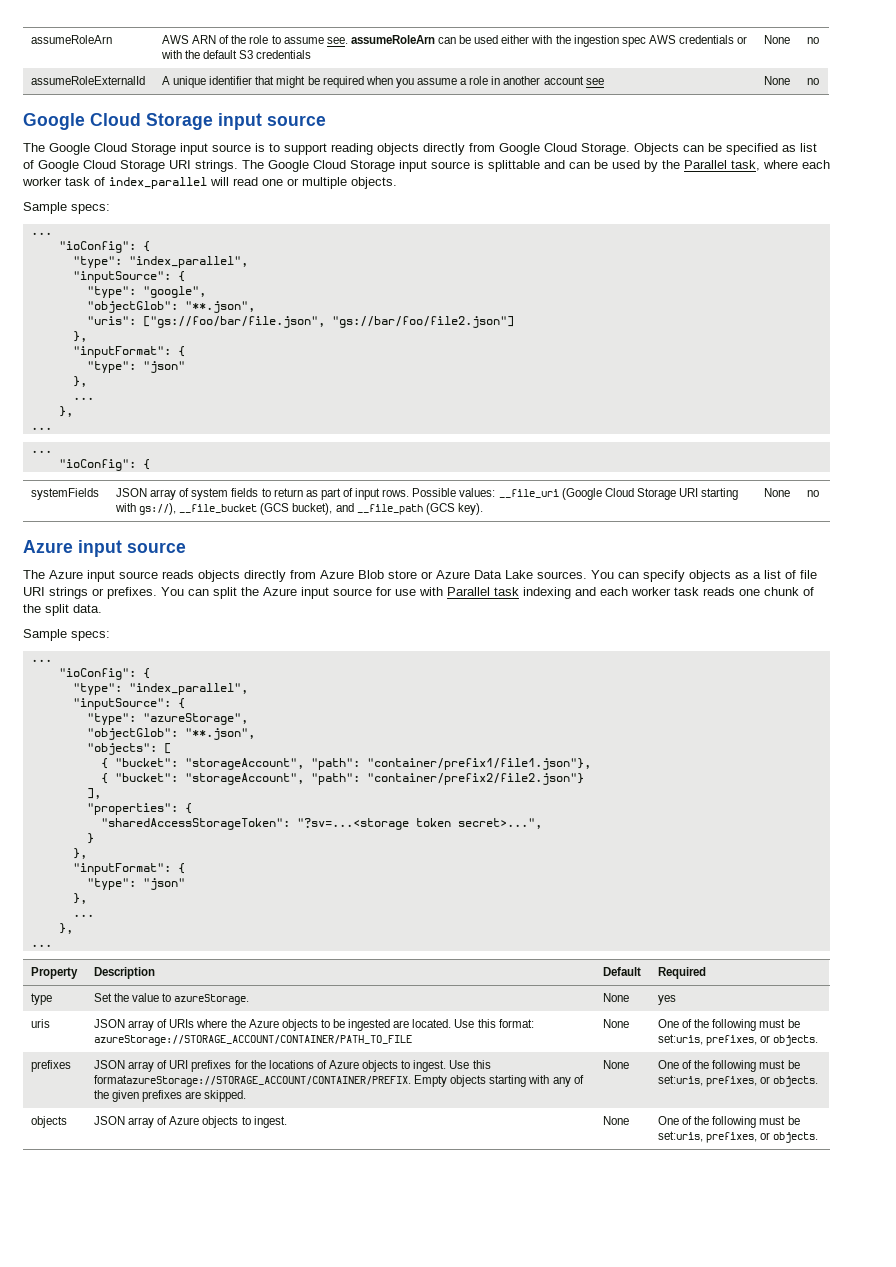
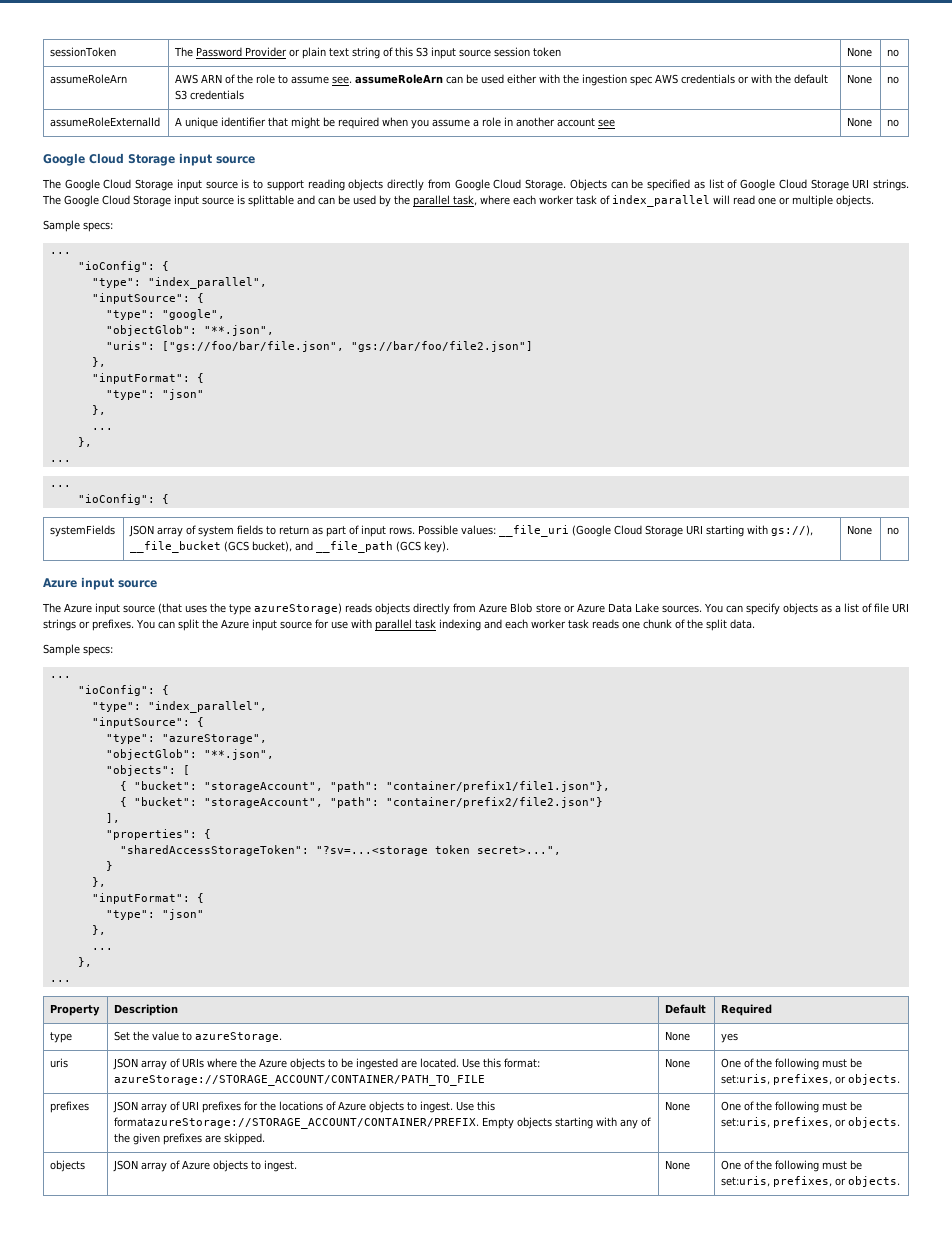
(31, 39) none -> [50,47,117,57] [174,47,562,59] [847,47,873,57] [887,49,900,57] sessionToken | The Password Provider or plain text string of this S3 input source session token | None | no //
[684,160,727,169] Parallel -> [413,195,450,207] parallel
(158, 575) none -> [158,603,343,615] (that uses the type azureStorage)
[447,587,490,596] Parallel -> [374,619,412,631] parallel

